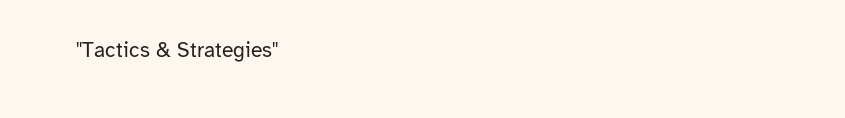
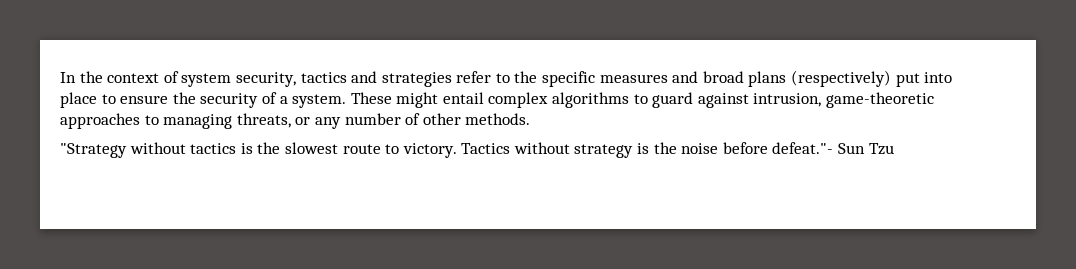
[76,41,278,62] "Tactics & Strategies" -> [60,70,953,87] [60,92,935,108] [60,113,531,129] [60,142,894,158] In the context of system security, tactics and strategies refer to the specific measures and broad plans (respectively) put into place to ensure the security of a system. These might entail complex algorithms to guard against intrusion, game-theoretic approaches to managing threats, or any number of other methods. // "Strategy without tactics is the slowest route to victory. Tactics without strategy is the noise before defeat."- Sun Tzu

